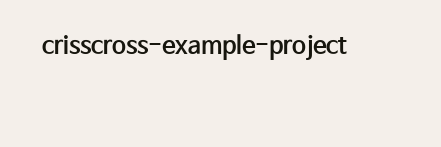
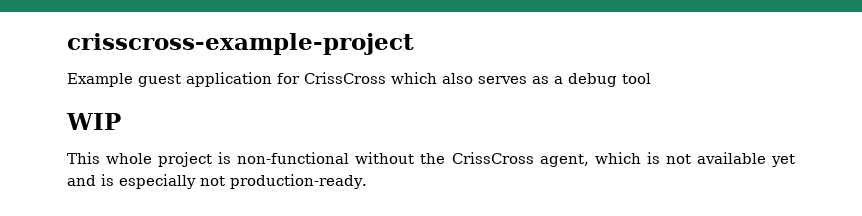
(347, 47) none -> [67,72,651,87] [66,113,121,130] [67,152,796,167] [67,174,367,189] // Example guest application for CrissCross which also serves as a debug tool // WIP // This whole project is non-functional without the CrissCross agent, which is not available yet and is especially not production-ready.

